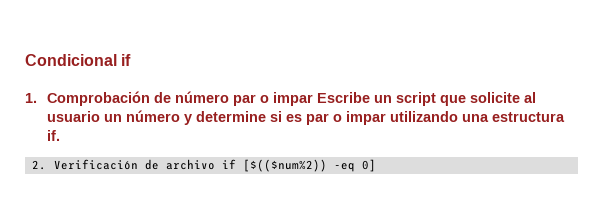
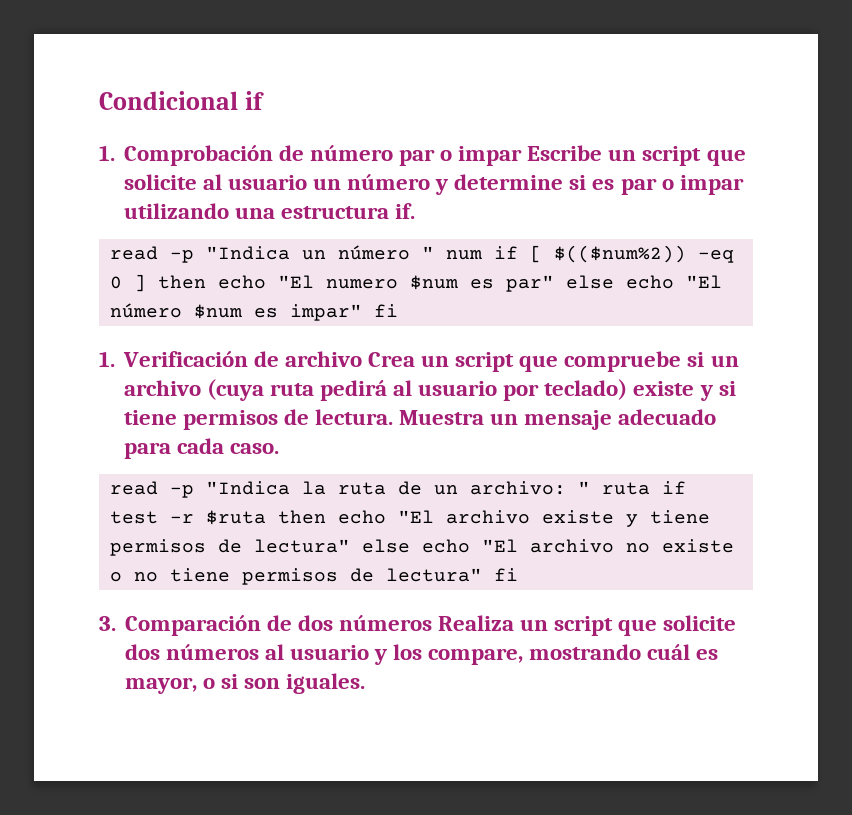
[31,159,377,172] 2. Verificación de archivo if [$(($num%2)) -eq 0] -> [109,245,734,263] [109,274,722,292] [109,303,398,321] [99,351,739,372] [123,379,736,401] [123,409,717,430] [123,438,280,459] [109,481,686,498] [109,510,710,527] [109,539,734,556] [109,568,518,585] [99,615,737,636] [124,644,719,665] [124,673,366,694] read -p "Indica un número " num if [ $(($num%2)) -eq 0 ] then echo "El numero $num es par" else echo "El número $num es impar" fi // 1. Verificación de archivo Crea un script que compruebe si un archivo (cuya ruta pedirá al usuario por teclado) existe y si tiene permisos de lectura. Muestra un mensaje adecuado para cada caso. // read -p "Indica la ruta de un archivo: " ruta if test -r $ruta then echo "El archivo existe y tiene permisos de lectura" else echo "El archivo no existe o no tiene permisos de lectura" fi // 3. Comparación de dos números Realiza un script que solicite dos números al usuario y los compare, mostrando cuál es mayor, o si son iguales.

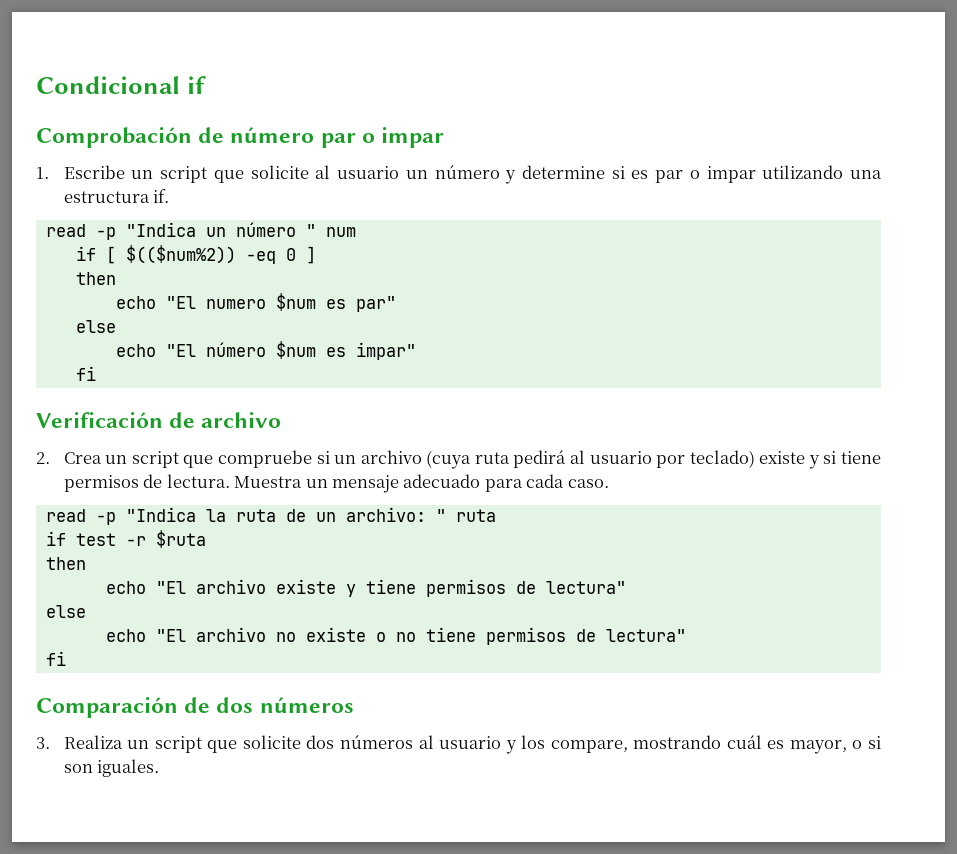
[99,145,115,161] 1. -> (207, 85) none
(523, 156) none -> [36,167,49,179] // 1.
(482, 255) none -> (356, 232) //
[157,275,206,289] then -> [75,272,116,285] // then //
[565,275,614,289] else -> [75,320,116,333] // else //
[373,304,398,317] [99,351,115,367] fi // 1. -> [75,366,96,381] // fi //
(363, 359) none -> [36,452,50,464] // 2.
(650, 488) none -> (496, 515) //
[277,510,326,524] then -> [45,557,86,570] // then //
[361,539,410,553] else -> [45,605,86,618] // else //
[493,568,518,581] [99,616,116,631] fi // 3. -> [45,651,66,666] // fi //
(432, 623) none -> [36,737,50,749] // 3.

